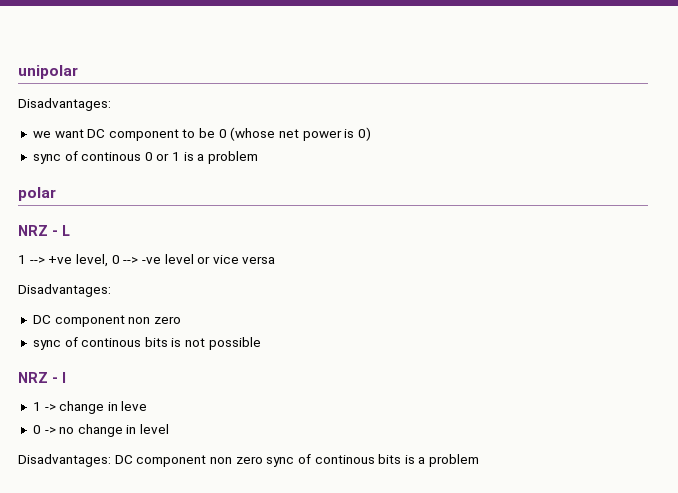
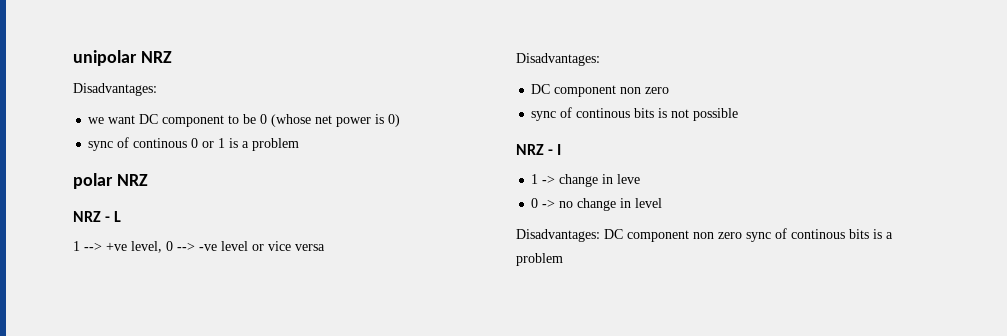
(78, 72) none -> [140,51,172,63] NRZ
(56, 194) none -> [116,174,148,186] NRZ

